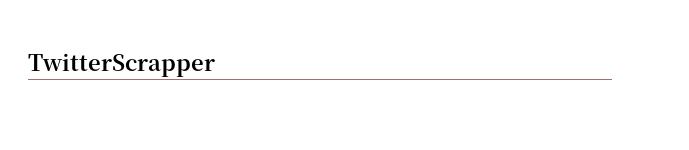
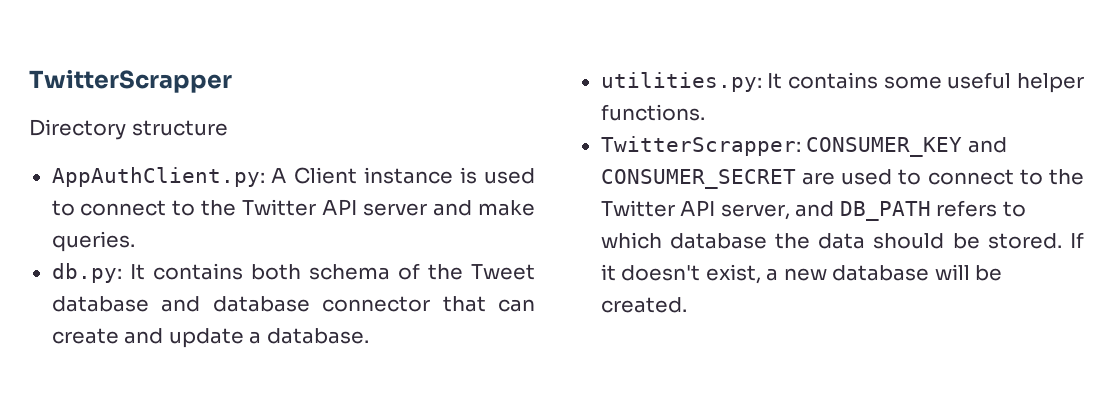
(215, 65) none -> [29,119,228,140] [51,167,535,187] [51,199,535,216] [51,231,135,252] [51,263,535,283] [51,296,535,312] [51,328,369,348] [600,72,1084,93] [600,104,705,121] [600,136,1007,157] [600,169,1084,189] [600,200,1026,221] [600,232,1084,249] [600,264,1003,284] [600,297,687,313] // Directory structure // AppAuthClient.py: A Client instance is used to connect to the Twitter API server and make queries. // db.py: It contains both schema of the Tweet database and database connector that can create and update a database. // utilities.py: It contains some useful helper functions. // TwitterScrapper: CONSUMER_KEY and CONSUMER_SECRET are used to connect to the Twitter API server, and DB_PATH refers to which database the data should be stored. If it doesn't exist, a new database will be created.

